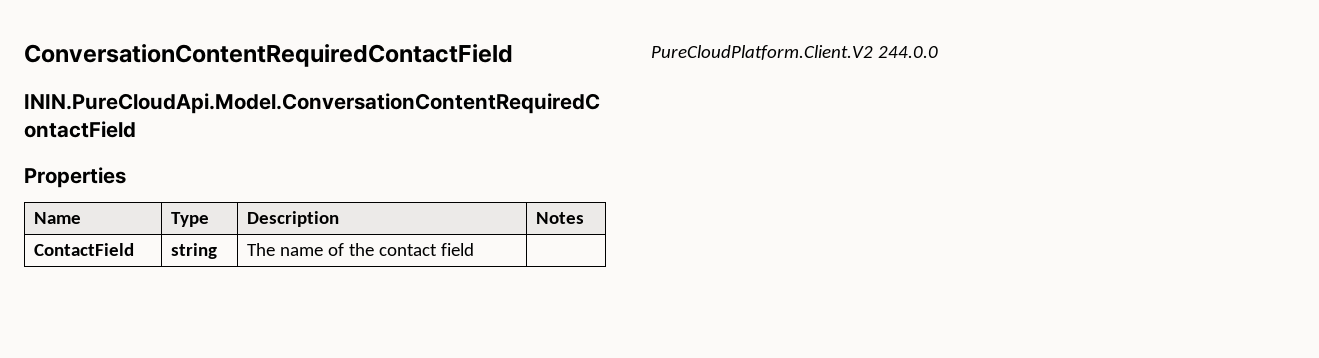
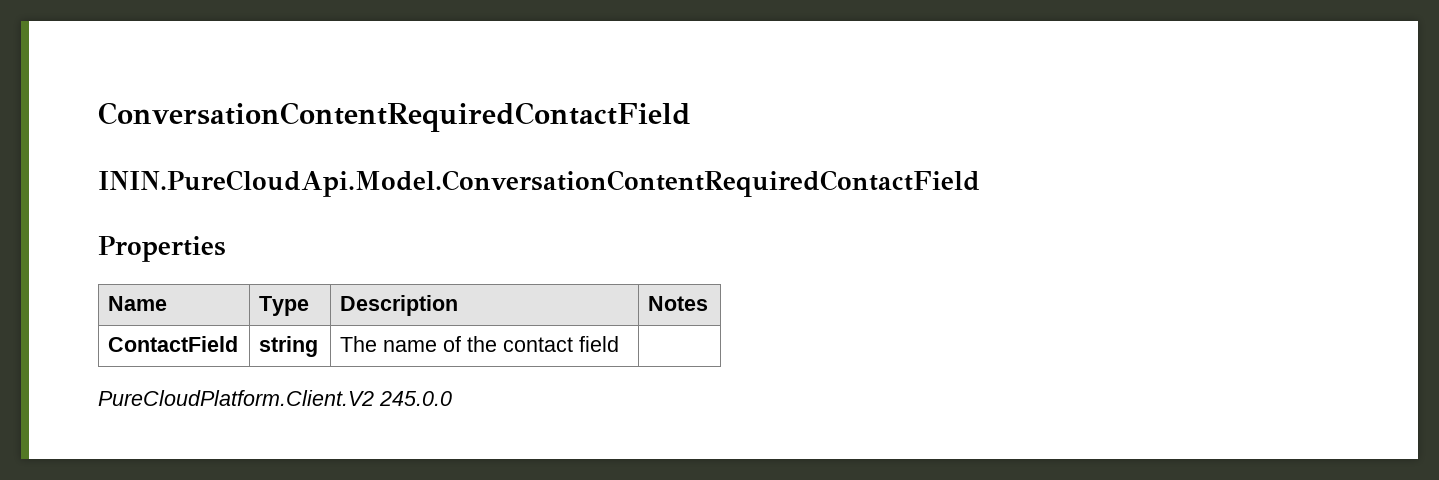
[877,46,938,58] 244.0.0 -> [379,391,452,406] 245.0.0

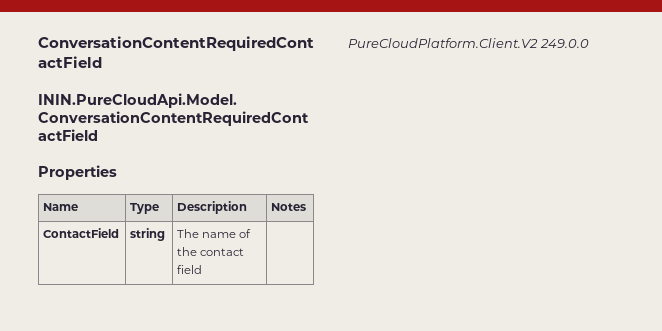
[379,391,452,406] 245.0.0 -> [539,39,589,48] 249.0.0

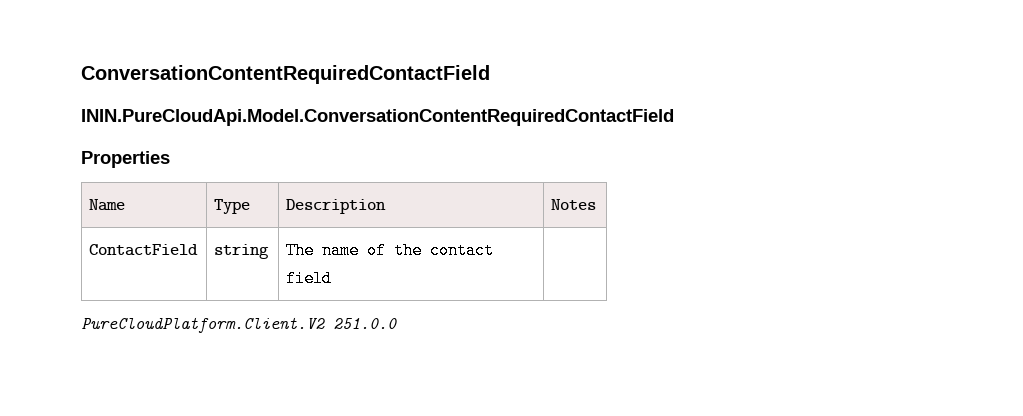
[539,39,589,48] 249.0.0 -> [333,318,397,329] 251.0.0

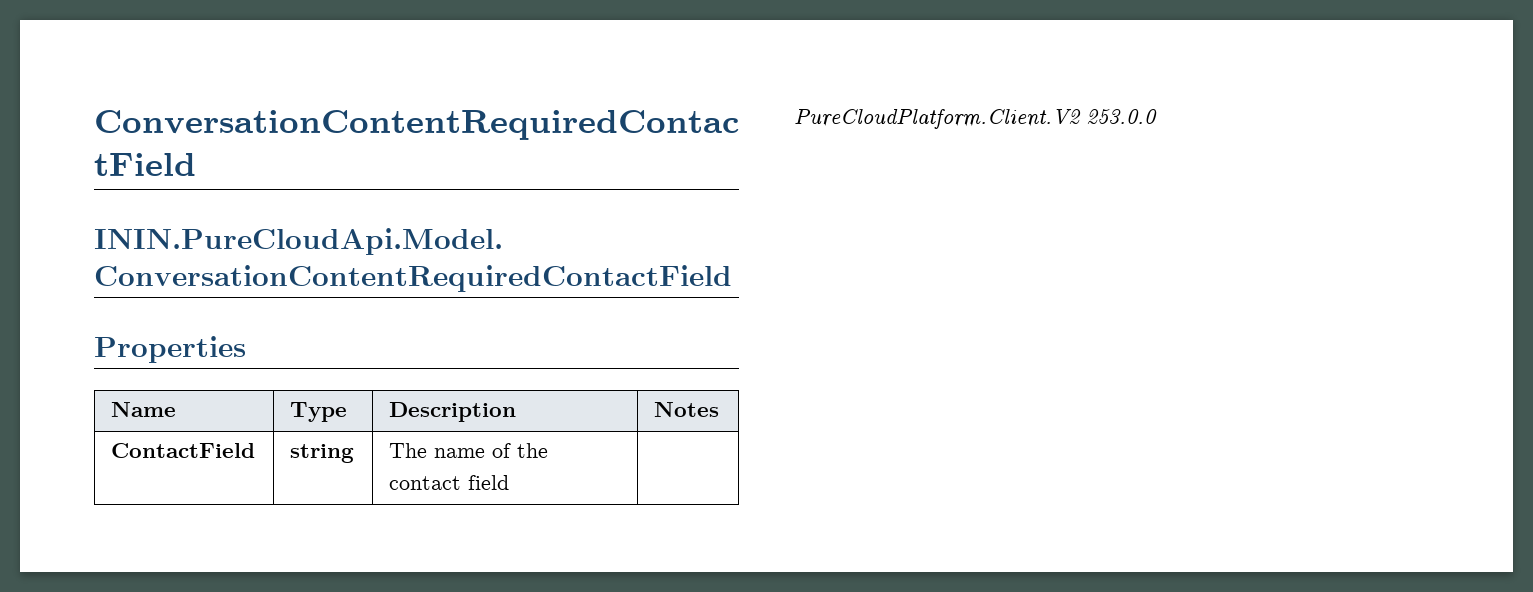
[333,318,397,329] 251.0.0 -> [1086,109,1157,124] 253.0.0

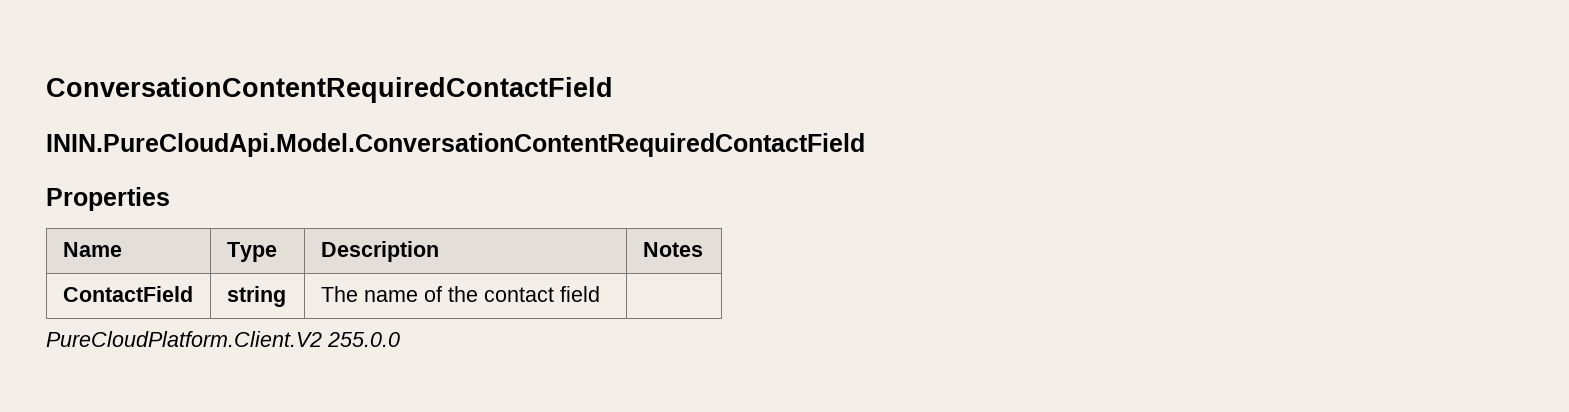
[1086,109,1157,124] 253.0.0 -> [327,332,400,347] 255.0.0

